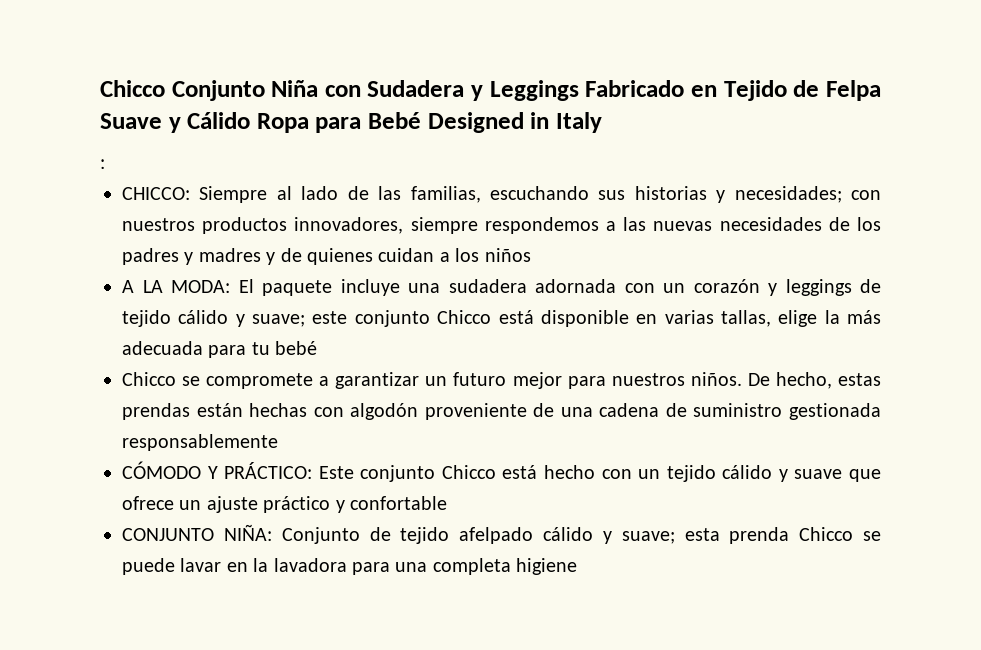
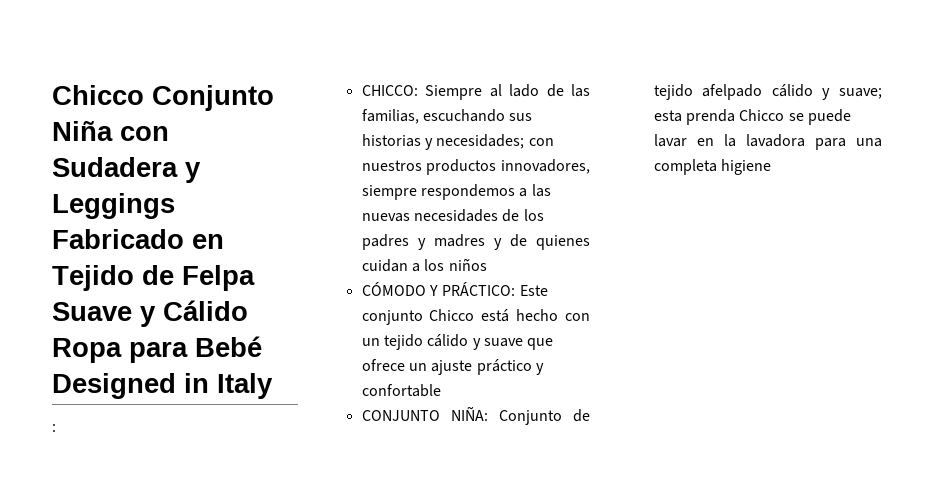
[122,279,881,296] [122,310,882,327] [122,341,318,358] [122,372,882,389] [122,403,881,420] [122,434,278,451] // A LA MODA: El paquete incluye una sudadera adornada con un corazón y leggings de tejido cálido y suave; este conjunto Chicco está disponible en varias tallas, elige la más adecuada para tu bebé // Chicco se compromete a garantizar un futuro mejor para nuestros niños. De hecho, estas prendas están hechas con algodón proveniente de una cadena de suministro gestionada responsablemente -> (487, 264) none

